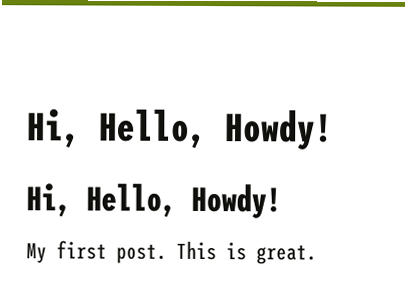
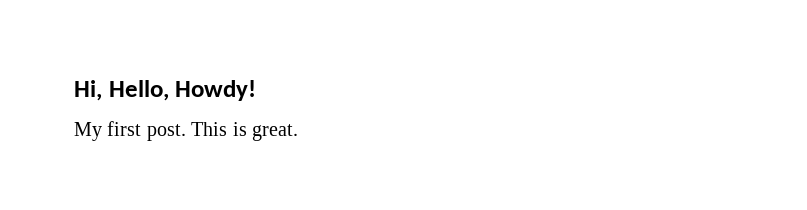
[27,108,334,150] [26,183,282,219] Hi, Hello, Howdy! // Hi, Hello, Howdy! -> [74,80,257,101] Hi, Hello, Howdy!

